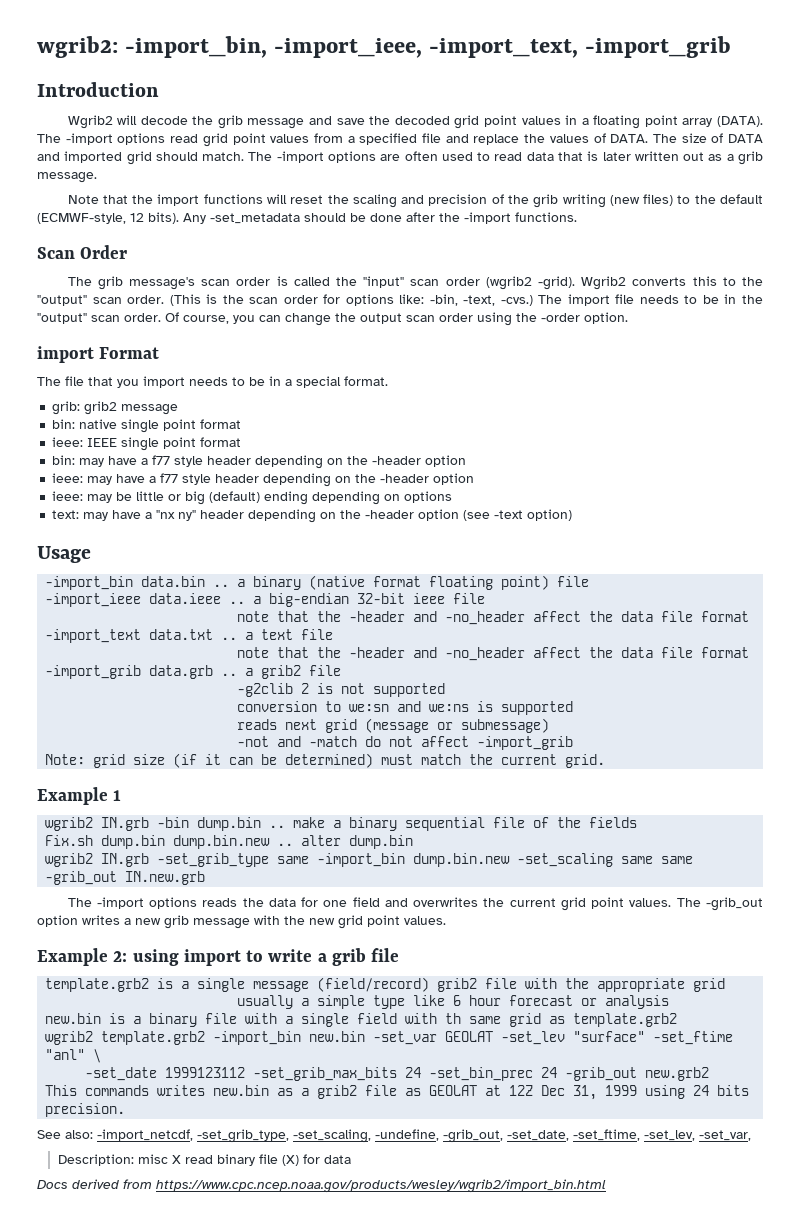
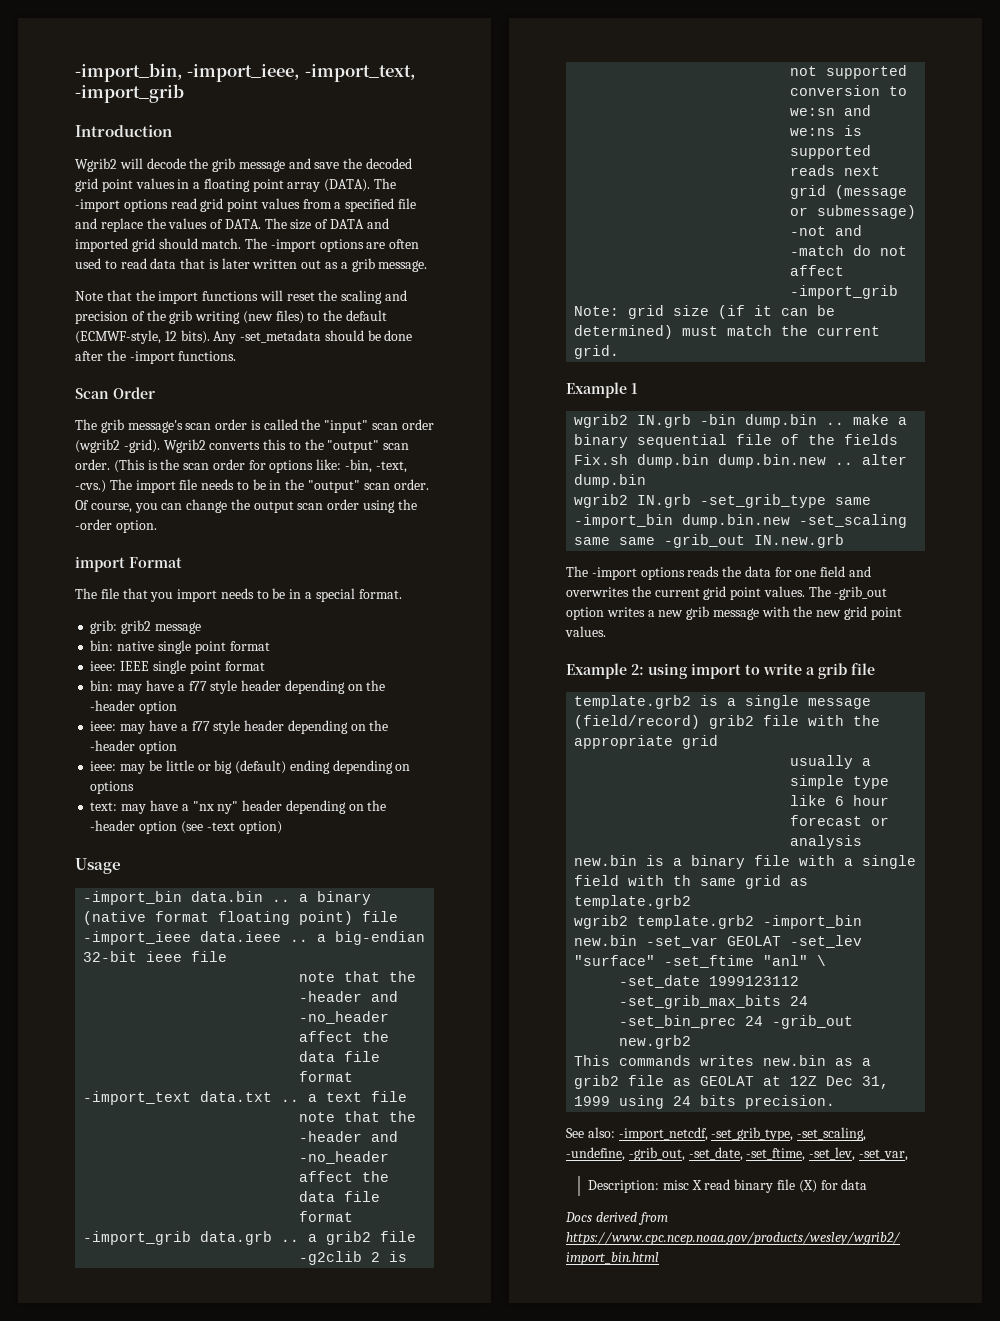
[37,36,118,58] wgrib2: -> (75, 72) none

